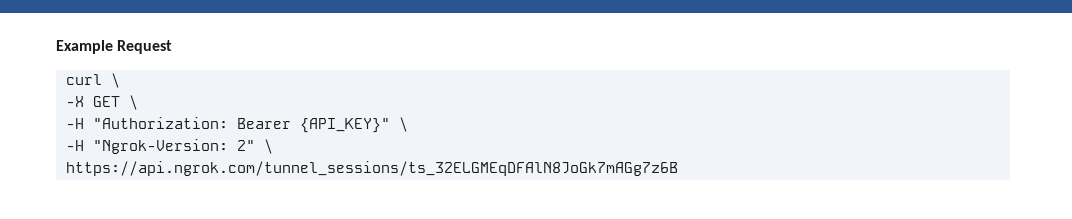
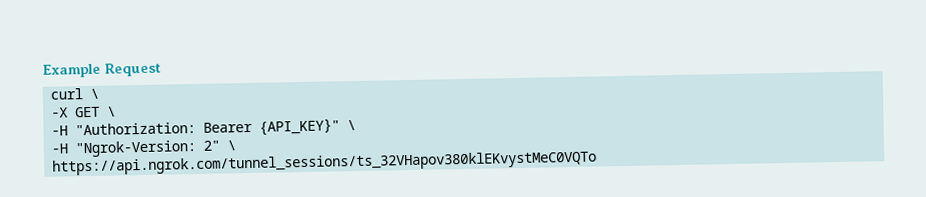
[65,161,678,176] https://api.ngrok.com/tunnel_sessions/ts_32ELGMEqDFAlN8JoGk7mAGg7z6B -> [52,150,598,176] https://api.ngrok.com/tunnel_sessions/ts_32VHapov380klEKvystMeC0VQTo

